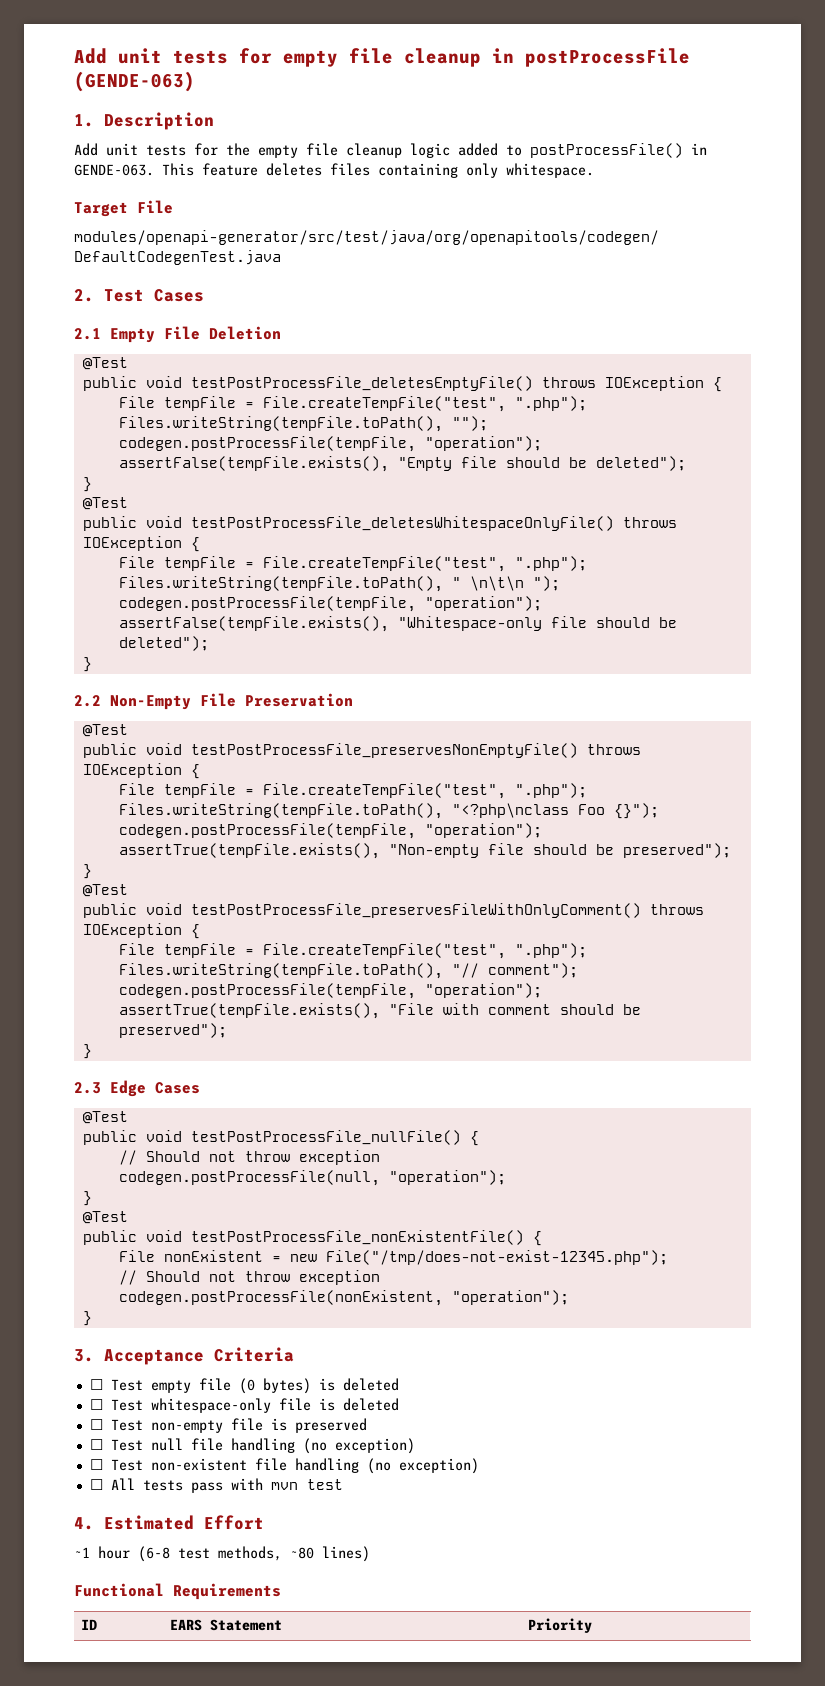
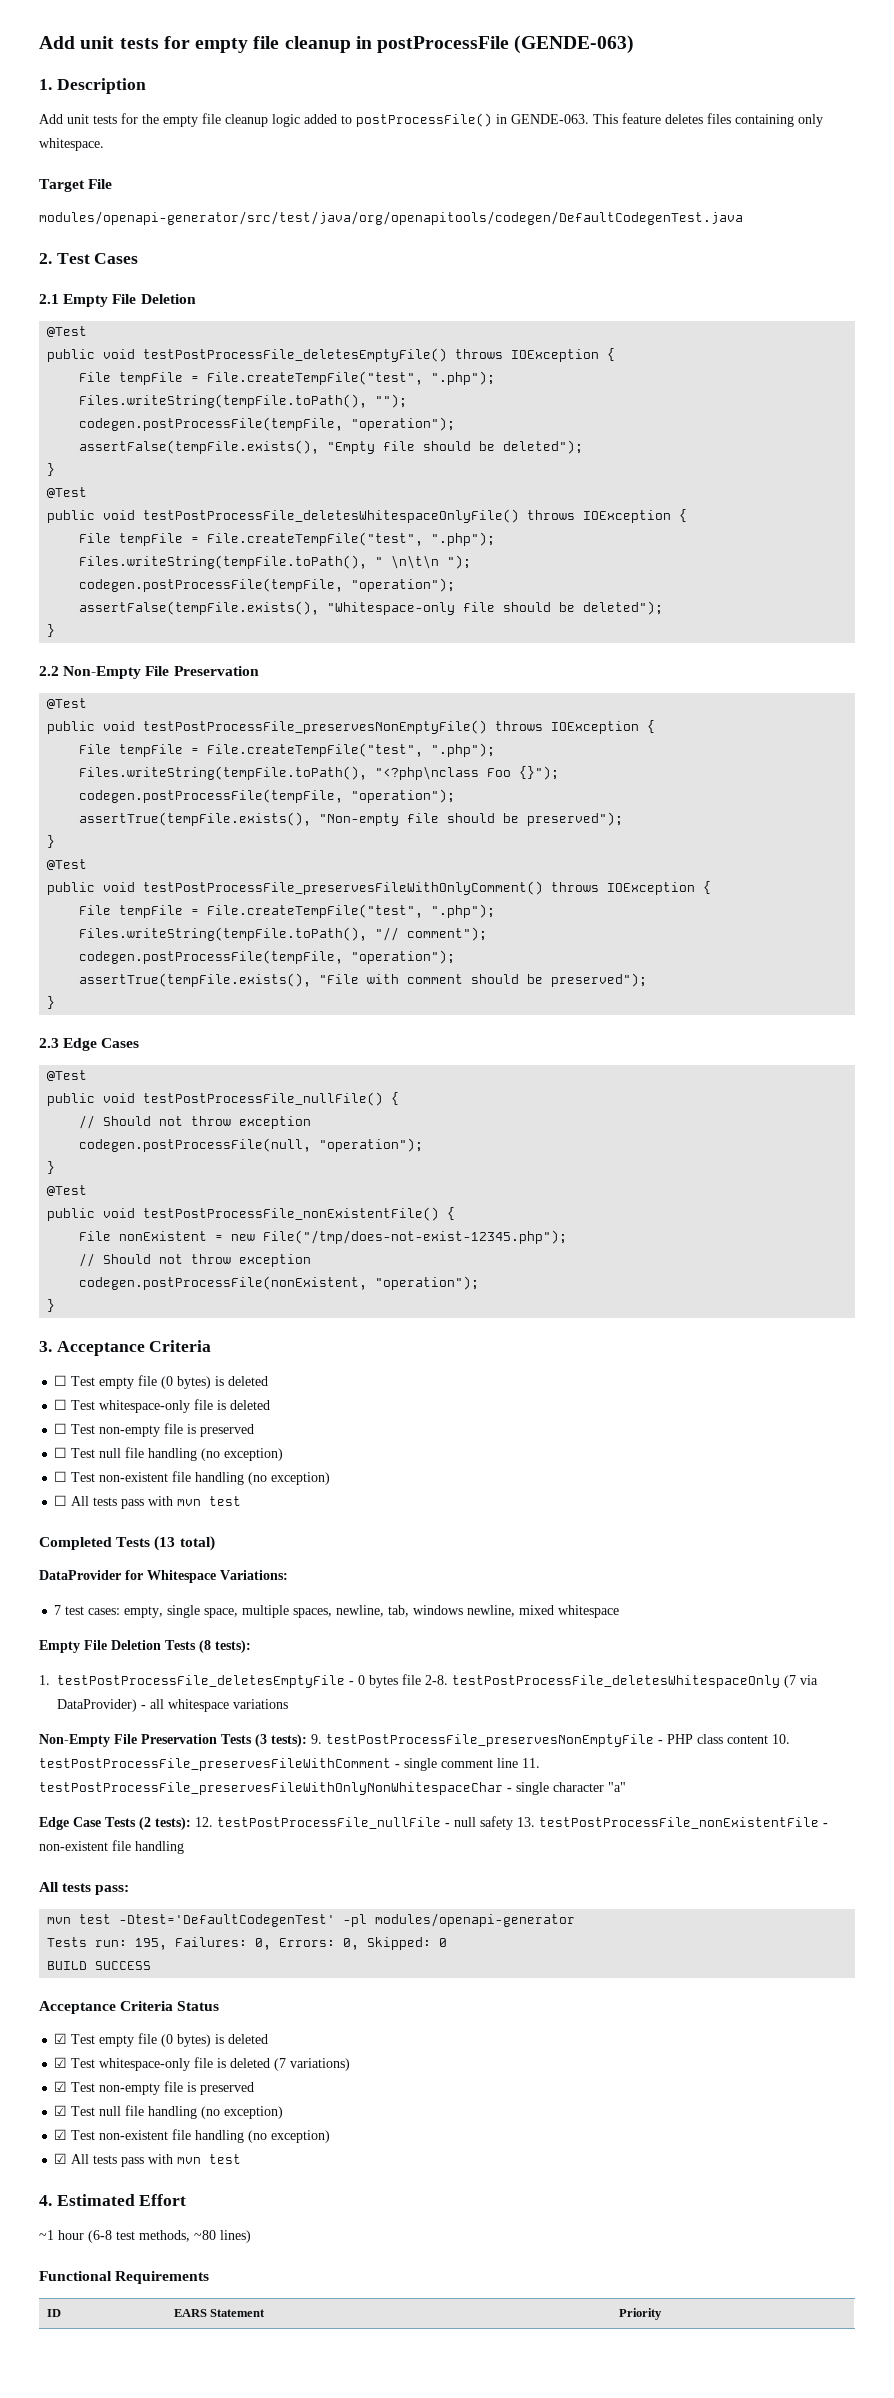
(343, 1484) none -> [39,1536,215,1551] [39,1570,288,1583] [54,1605,620,1618] [39,1640,251,1653] [39,1674,818,1688] [57,1699,288,1712] [39,1734,790,1747] [39,1758,540,1771] [39,1782,626,1795] [39,1816,828,1830] [39,1840,184,1854] [39,1882,130,1895] [47,1913,576,1927] [47,1937,448,1950] [47,1961,152,1970] [39,2001,220,2014] [54,2033,269,2047] [54,2057,351,2071] [54,2081,255,2095] [54,2105,284,2119] [54,2129,331,2143] [54,2153,242,2167] // Completed Tests (13 total) // DataProvider for Whitespace Variations: // 7 test cases: empty, single space, multiple spaces, newline, tab, windows newline, mixed whitespace // Empty File Deletion Tests (8 tests): // 1. testPostProcessFile_deletesEmptyFile - 0 bytes file 2-8. testPostProcessFile_deletesWhitespaceOnly (7 via DataProvider) - all whitespace variations // Non-Empty File Preservation Tests (3 tests): 9. testPostProcessFile_preservesNonEmptyFile - PHP class content 10. testPostProcessFile_preservesFileWithComment - single comment line 11. testPostProcessFile_preservesFileWithOnlyNonWhitespaceChar - single character "a" // Edge Case Tests (2 tests): 12. testPostProcessFile_nullFile - null safety 13. testPostProcessFile_nonExistentFile - non-existent file handling // All tests pass: // mvn test -Dtest='DefaultCodegenTest' -pl modules/openapi-generator // Tests run: 195, Failures: 0, Errors: 0, Skipped: 0 // BUILD SUCCESS // Acceptance Criteria Status // ☑ Test empty file (0 bytes) is deleted // ☑ Test whitespace-only file is deleted (7 variations) // ☑ Test non-empty file is preserved // ☑ Test null file handling (no exception) // ☑ Test non-existent file handling (no exception) // ☑ All tests pass with mvn test

